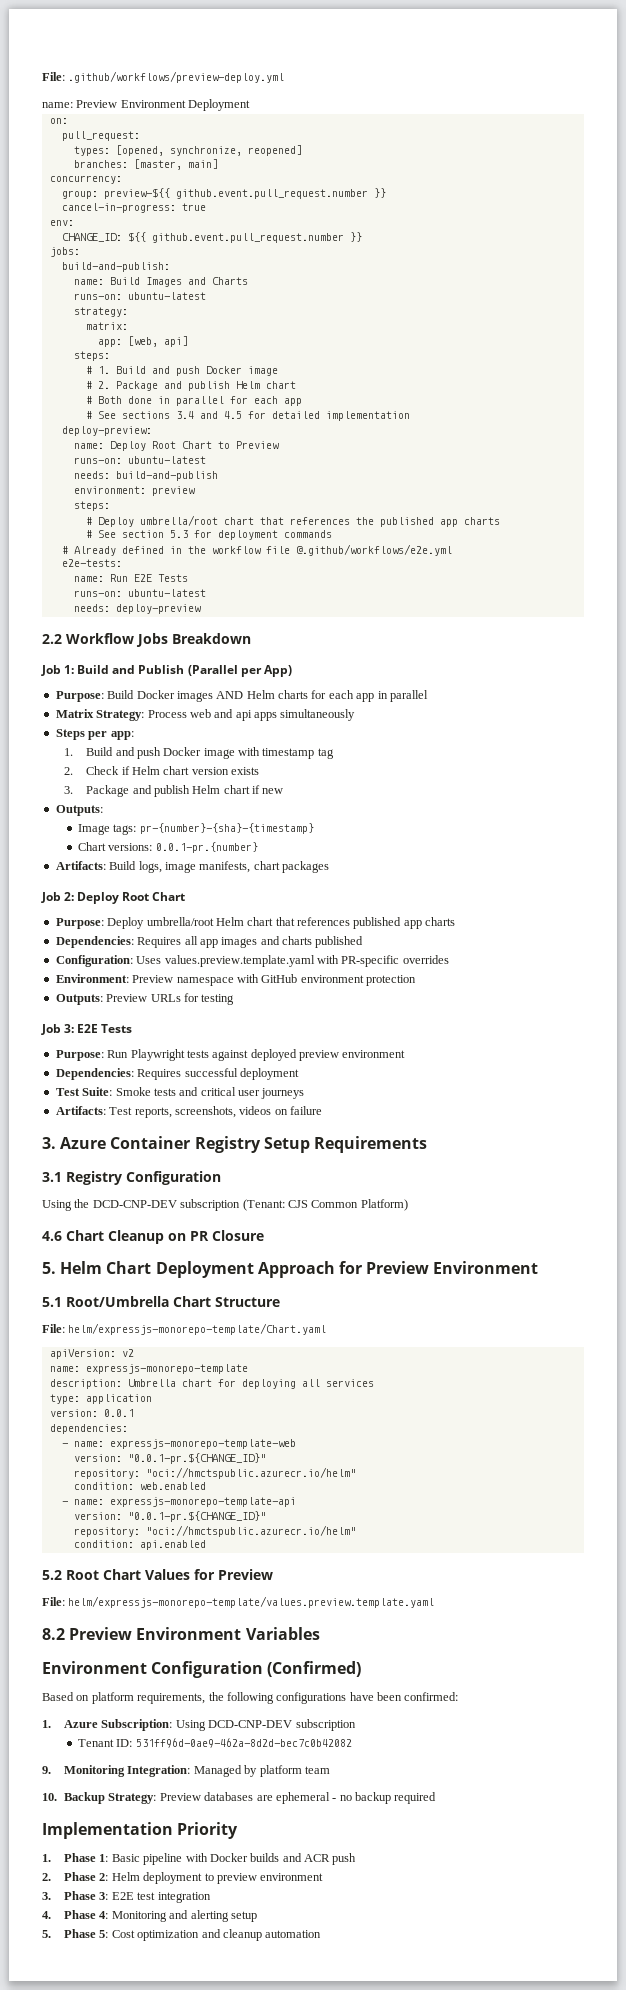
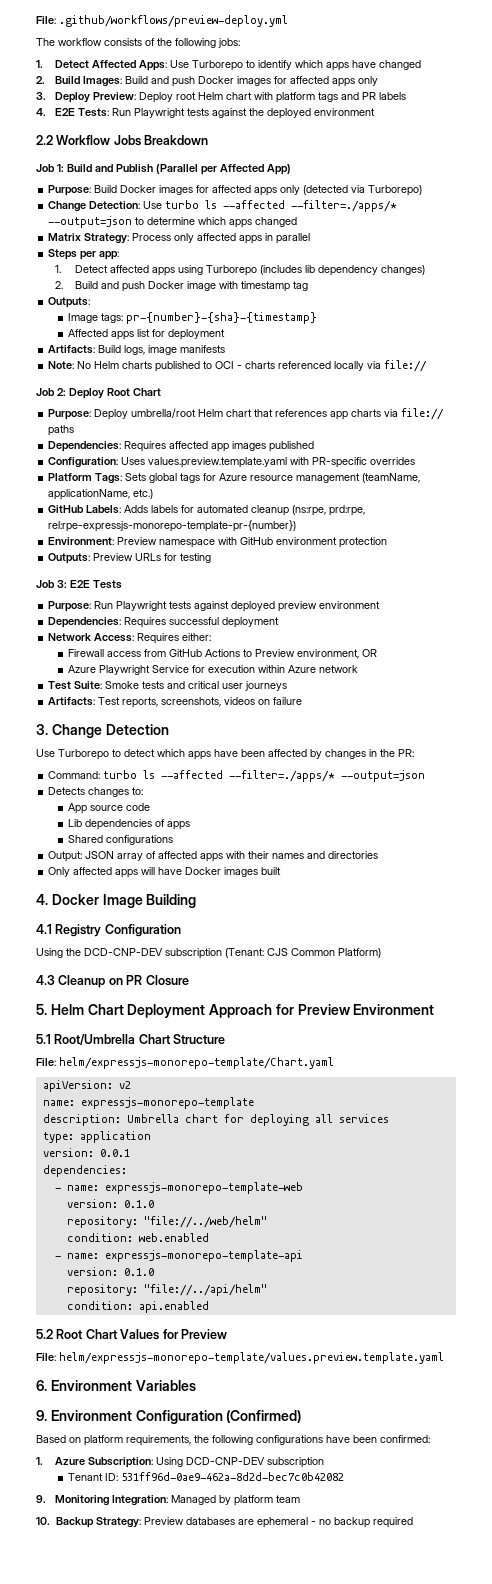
[42,99,251,111] [49,118,68,124] [61,131,140,141] [73,145,302,156] [73,159,218,170] [49,175,122,184] [61,188,386,199] [61,203,206,213] [49,220,74,226] [61,232,362,243] [49,247,80,257] [61,262,170,272] [73,277,248,287] [73,292,206,300] [73,307,128,317] [85,322,128,330] [97,336,188,347] [73,351,110,361] [85,366,278,376] [85,381,296,391] [85,396,302,406] [85,411,410,421] [61,426,152,436] [73,441,279,451] [73,456,206,464] [73,471,218,481] [73,486,195,496] [73,501,110,511] [85,515,500,527] [85,530,332,540] [61,544,452,556] [61,559,122,567] [73,574,188,582] [73,589,206,597] [73,604,201,614] name: Preview Environment Deployment // on: // pull_request: // types: [opened, synchronize, reopened] // branches: [master, main] // concurrency: // group: preview-${{ github.event.pull_request.number }} // cancel-in-progress: true // env: // CHANGE_ID: ${{ github.event.pull_request.number }} // jobs: // build-and-publish: // name: Build Images and Charts // runs-on: ubuntu-latest // strategy: // matrix: // app: [web, api] // steps: // # 1. Build and push Docker image // # 2. Package and publish Helm chart // # Both done in parallel for each app // # See sections 3.4 and 4.5 for detailed implementation // deploy-preview: // name: Deploy Root Chart to Preview // runs-on: ubuntu-latest // needs: build-and-publish // environment: preview // steps: // # Deploy umbrella/root chart that references the published app charts // # See section 5.3 for deployment commands // # Already defined in the workflow file @.github/workflows/e2e.yml // e2e-tests: // name: Run E2E Tests // runs-on: ubuntu-latest // needs: deploy-preview -> [36,38,240,48] [36,60,422,71] [36,76,379,87] [36,92,407,103] [36,108,376,119] The workflow consists of the following jobs: // 1. Detect Affected Apps: Use Turborepo to identify which apps have changed // 2. Build Images: Build and push Docker images for affected apps only // 3. Deploy Preview: Deploy root Helm chart with platform tags and PR labels // 4. E2E Tests: Run Playwright tests against the deployed environment
(262, 672) none -> [219,164,264,172] Affected
[216,690,428,702] [55,709,356,721] [55,729,134,740] [64,748,74,756] AND Helm charts for each app in parallel // Matrix Strategy: Process web and api apps simultaneously // Steps per app: // 1. -> [196,185,423,196] [48,200,398,212] [48,216,298,228] [48,233,311,244] [48,249,120,260] [55,265,425,276] [55,281,64,289] for affected apps only (detected via Turborepo) // Change Detection: Use turbo ls --affected --filter=./apps/* --output=json to determine which apps changed // Matrix Strategy: Process only affected apps in parallel // Steps per app: // 1. Detect affected apps using Turborepo (includes lib dependency changes) // 2.
[64,766,260,775] [64,785,284,797] // 2. Check if Helm chart version exists // 3. Package and publish Helm chart if new -> (308, 286) none
[77,842,258,853] Chart versions: 0.0.1-pr.{number} -> [67,329,225,340] Affected apps list for deployment
[199,861,329,873] manifests, chart packages -> [180,345,226,353] [48,360,428,372] manifests // Note: No Helm charts published to OCI - charts referenced locally via file://
[353,917,456,929] [55,936,198,948] published app charts // Dependencies: Requires all -> [330,408,445,420] [48,425,75,436] [48,441,209,452] app charts via file:// paths // Dependencies: Requires affected
[260,936,312,945] and charts -> (267, 446) none
(449, 959) none -> [48,473,421,484] [48,489,154,500] [48,505,366,516] [48,520,297,532] // Platform Tags: Sets global tags for Azure resource management (teamName, applicationName, etc.) // GitHub Labels: Adds labels for automated cleanup (ns:rpe, prd:rpe, rel:rpe-expressjs-monorepo-template-pr-{number})
(299, 1074) none -> [48,633,212,644] [67,649,377,659] [67,665,358,675] // Network Access: Requires either: // Firewall access from GitHub Actions to Preview environment, OR // Azure Playwright Service for execution within Azure network
[60,1136,427,1153] [42,1172,62,1182] Azure Container Registry Setup Requirements // 3.1 -> [51,724,169,738] [36,749,414,760] [48,770,426,782] [48,787,144,797] [67,803,150,814] [67,819,190,830] [67,835,173,845] [48,851,379,862] [48,867,282,878] [36,894,197,908] [36,924,52,934] Change Detection // Use Turborepo to detect which apps have been affected by changes in the PR: // Command: turbo ls --affected --filter=./apps/* --output=json // Detects changes to: // App source code // Lib dependencies of apps // Shared configurations // Output: JSON array of affected apps with their names and directories // Only affected apps will have Docker images built // 4. Docker Image Building // 4.1
[42,1230,104,1241] 4.6 Chart -> [36,975,55,985] 4.3
[127,1453,266,1464] [73,1467,356,1479] "0.0.1-pr.${CHANGE_ID}" // repository: "oci://hmctspublic.azurecr.io/helm" -> [123,1200,154,1208] [66,1216,267,1228] 0.1.0 // repository: "file://../web/helm"
[127,1511,266,1522] [73,1525,356,1537] "0.0.1-pr.${CHANGE_ID}" // repository: "oci://hmctspublic.azurecr.io/helm" -> [123,1268,154,1276] [66,1284,267,1296] 0.1.0 // repository: "file://../api/helm"
[42,1627,133,1640] 8.2 Preview -> [36,1380,47,1391] 6.
(320, 1633) none -> [36,1410,47,1421] 9.
[42,1822,239,1839] [42,1853,357,1865] [42,1872,324,1884] [42,1891,211,1903] [42,1910,257,1922] [42,1929,322,1941] // Implementation Priority // 1. Phase 1: Basic pipeline with Docker builds and ACR push // 2. Phase 2: Helm deployment to preview environment // 3. Phase 3: E2E test integration // 4. Phase 4: Monitoring and alerting setup // 5. Phase 5: Cost optimization and cleanup automation -> (413, 1522) none

